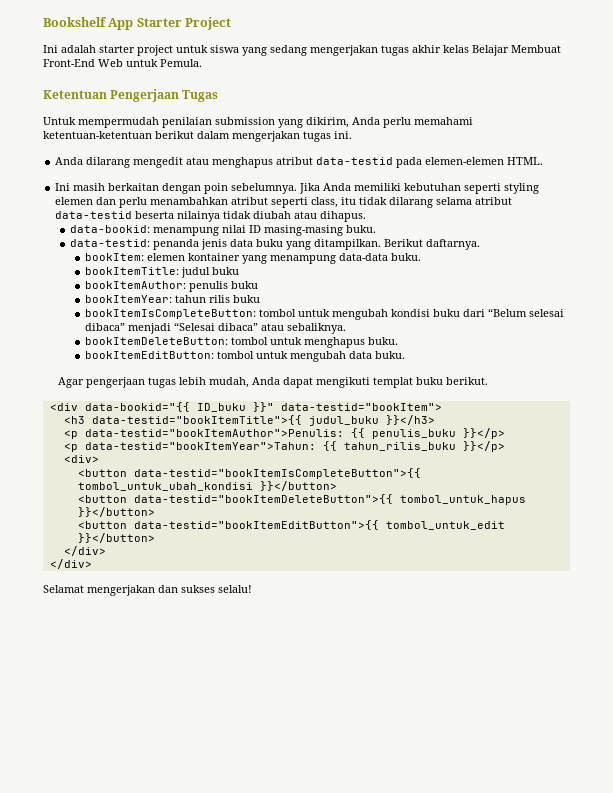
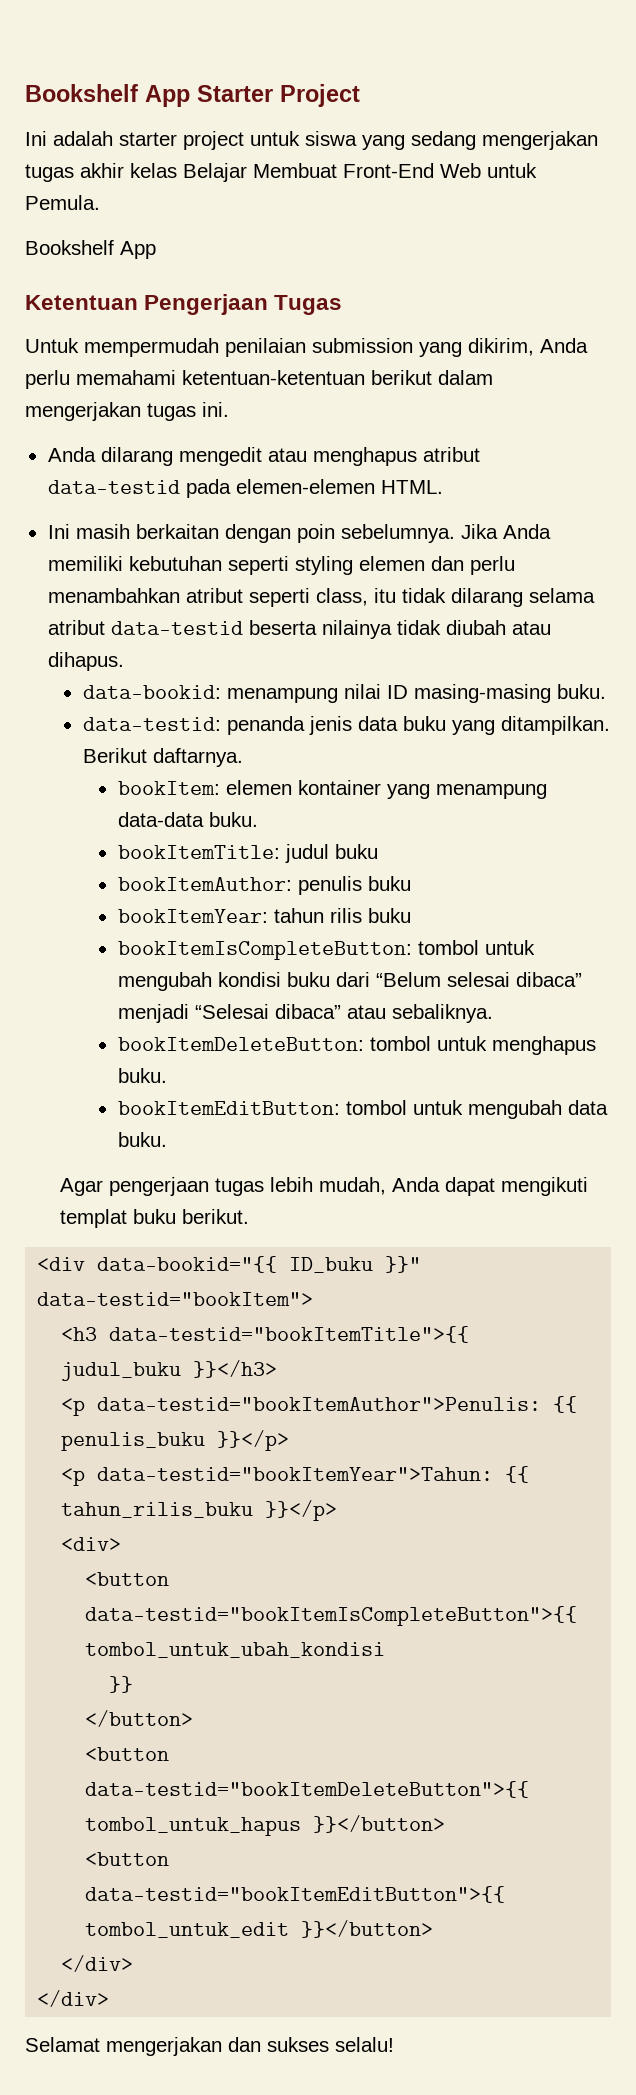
(202, 63) none -> [25,240,156,259] // Bookshelf App
[259,481,337,491] }}</button> -> [109,1676,134,1693] [85,1710,194,1727] // }} // </button>

